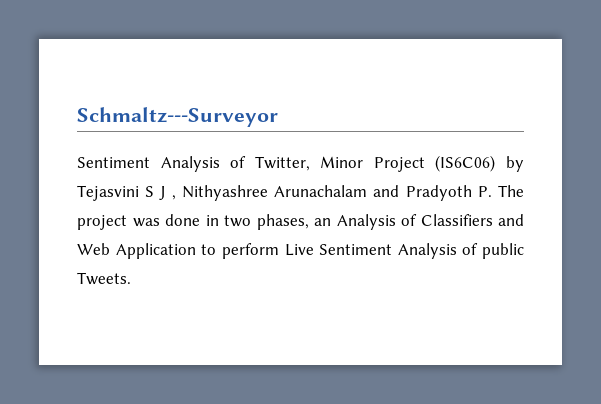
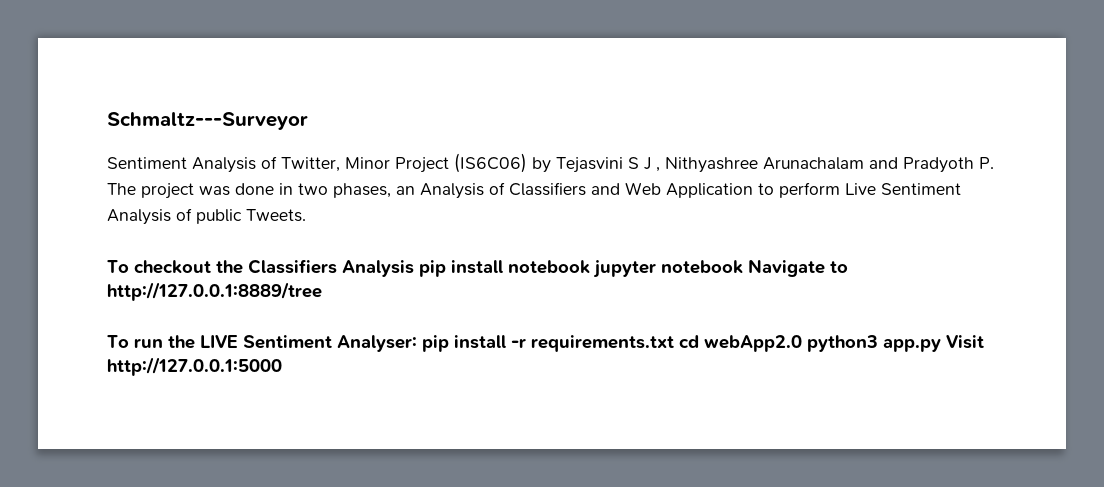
(131, 278) none -> [107,259,848,278] [107,282,322,301] [107,335,984,352] [107,357,282,376] // To checkout the Classifiers Analysis pip install notebook jupyter notebook Navigate to http://127.0.0.1:8889/tree // To run the LIVE Sentiment Analyser: pip install -r requirements.txt cd webApp2.0 python3 app.py Visit http://127.0.0.1:5000

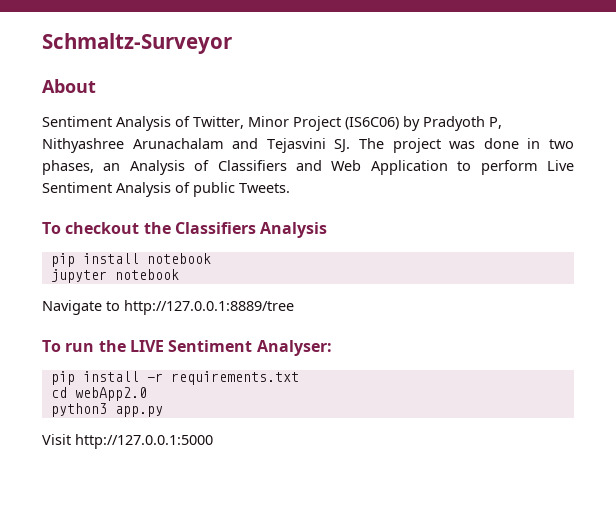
[107,112,308,130] Schmaltz---Surveyor -> [42,33,232,54] [42,79,96,93] Schmaltz-Surveyor // About
[556,157,660,173] Tejasvini S J , -> [423,116,502,131] Pradyoth P,
[903,157,994,173] Pradyoth P. -> [266,138,351,153] Tejasvini SJ.
(414, 268) none -> (328, 230) //
(590, 267) none -> (211, 258) //
(743, 267) none -> (179, 274) //
(417, 343) none -> (332, 348) //
(674, 343) none -> (299, 378) //
(802, 343) none -> (147, 394) //
(941, 345) none -> (163, 411) //

